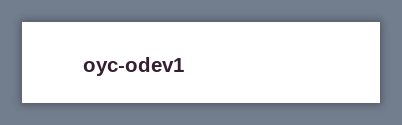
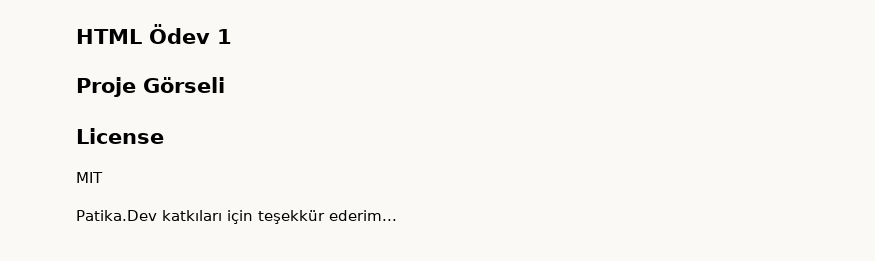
[83,57,184,76] oyc-odev1 -> [76,24,232,44] [76,77,225,97] [76,128,164,144] [76,172,103,183] [76,210,397,224] HTML Ödev 1 // Proje Görseli // License // MIT // Patika.Dev katkıları için teşekkür ederim...

